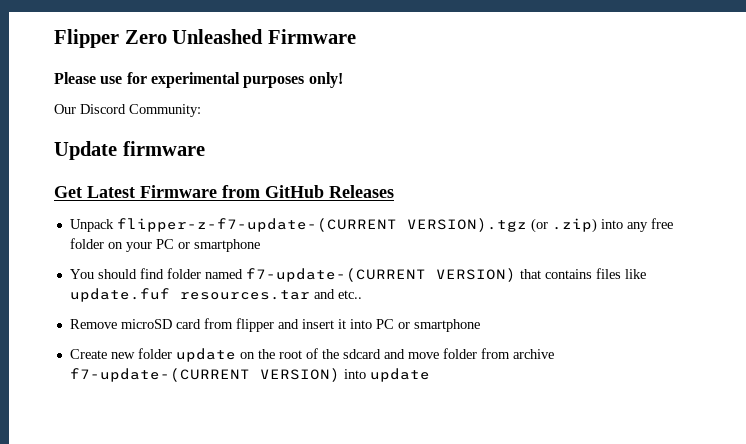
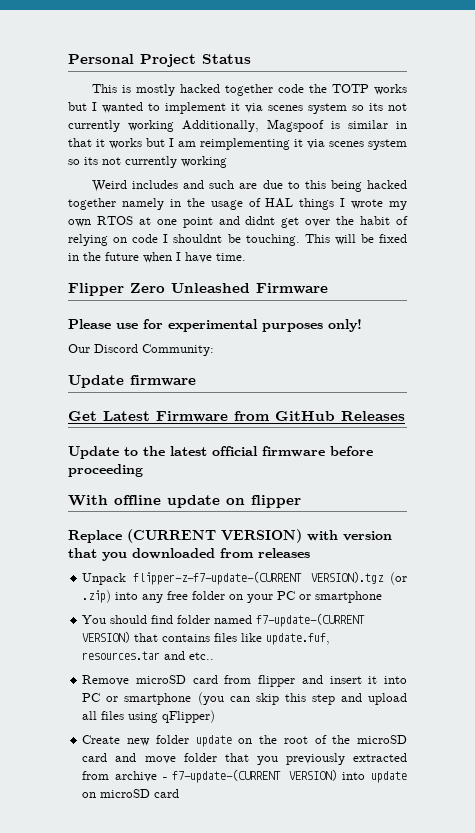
(54, 38) none -> [68,54,251,67] [91,84,407,96] [68,102,407,114] [68,119,407,132] [68,138,407,150] [68,156,227,168] [91,180,408,192] [68,198,407,210] [68,216,409,228] [68,234,407,246] [68,252,246,263] Personal Project Status // This is mostly hacked together code the TOTP works but I wanted to implement it via scenes system so its not currently working Additionally, Magspoof is similar in that it works but I am reimplementing it via scenes system so its not currently working // Weird includes and such are due to this being hacked together namely in the usage of HAL things I wrote my own RTOS at one point and didnt get over the habit of relying on code I shouldnt be touching. This will be fixed in the future when I have time. //
(394, 191) none -> [68,446,373,459] [68,464,143,477] [68,495,301,508] [68,529,392,543] [68,548,310,561] // Update to the latest official firmware before proceeding // With offline update on flipper // Replace (CURRENT VERSION) with version that you downloaded from releases
[69,288,170,302] update.fuf -> [266,633,331,645] update.fuf,
(480, 325) none -> [197,692,407,705] [82,710,216,723] (you can skip this step and upload all files using qFlipper)
[342,349,381,359] sdcard -> [357,735,407,744] [82,753,108,762] microSD card
(477, 353) none -> [224,753,407,765] that you previously extracted
(554, 354) none -> [162,777,167,780] -
(430, 375) none -> [82,789,180,798] on microSD card

